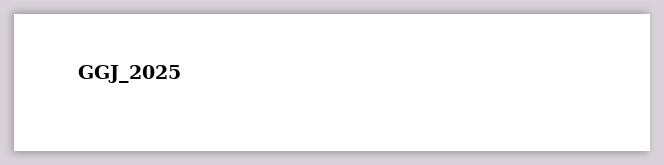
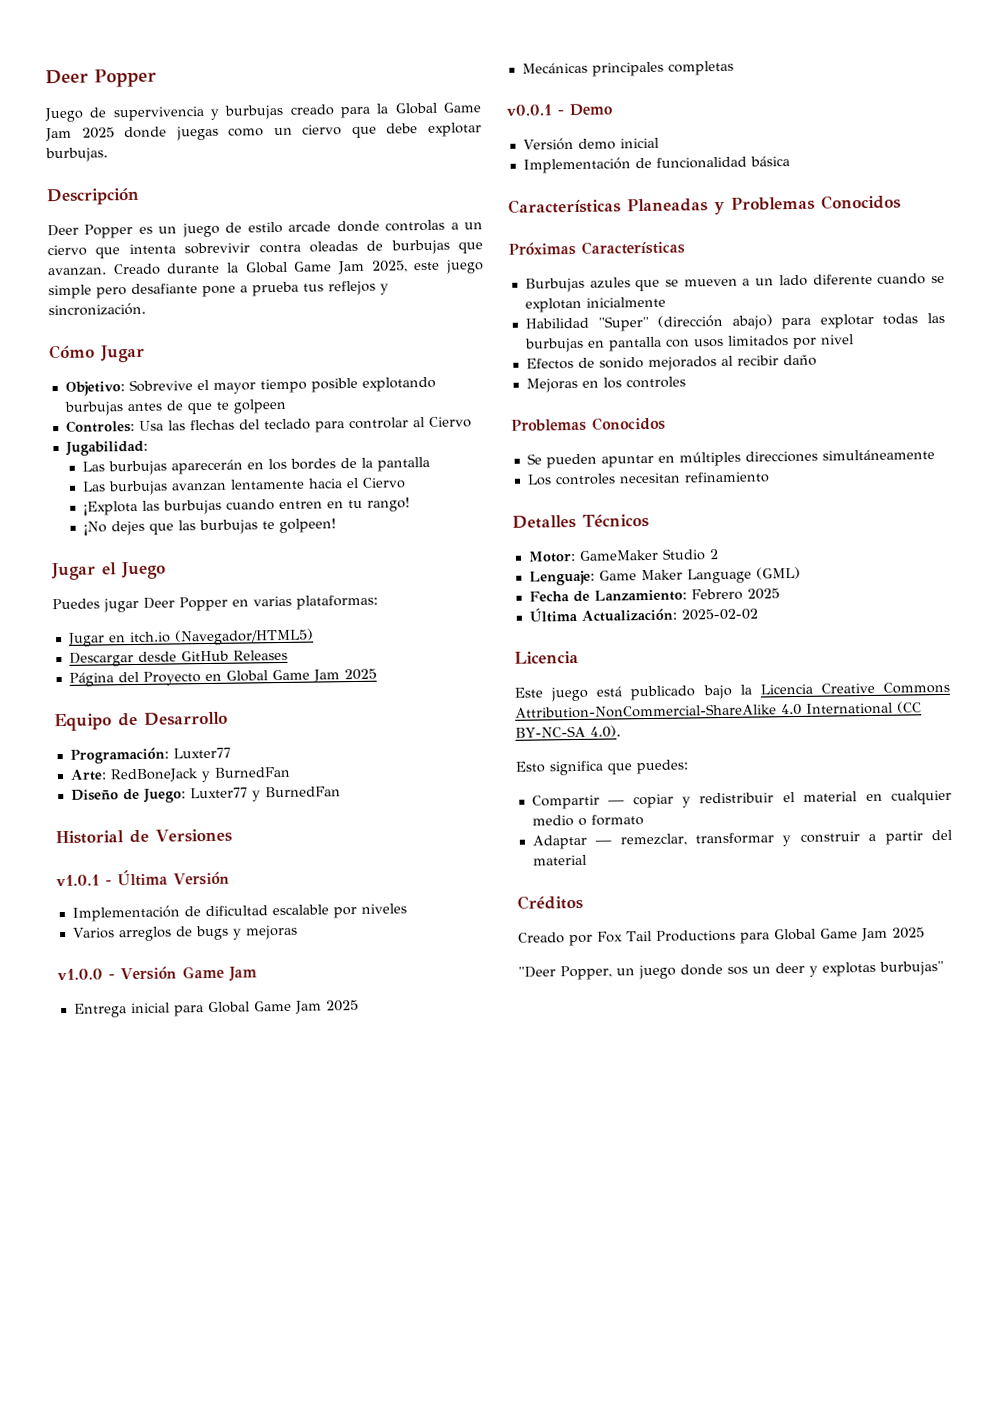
[78,65,181,83] GGJ_2025 -> [45,68,157,88] [44,102,481,123] [45,122,482,142] [45,147,108,163] [46,187,140,206] [47,219,483,239] [47,239,483,259] [48,259,485,277] [48,280,389,300] [48,302,146,317] [49,344,145,363] [64,376,436,396] [63,398,287,416] [65,416,472,433] [64,440,148,456] [82,456,431,476] [82,477,407,496] [83,497,411,516] [83,518,337,536] [51,561,166,581] [52,594,378,613] [67,628,314,647] [68,649,288,667] [68,668,377,687] [54,711,228,732] [69,747,231,764] [69,766,290,783] [70,786,341,803] [55,828,232,845] [56,869,230,887] [71,903,407,922] [72,924,298,942] [57,965,257,982] [73,999,359,1018] [521,60,734,77] [506,103,613,117] [522,137,659,151] [522,156,790,174] [508,194,901,216] [508,240,685,256] [524,273,945,293] [524,296,666,313] [524,312,945,332] [524,334,854,353] [525,354,817,371] [525,376,686,393] [511,416,666,432] [526,449,935,469] [526,471,770,486] [512,513,649,529] [527,548,719,563] [528,566,801,586] [528,588,780,603] [528,607,758,623] [514,650,579,664] [514,681,950,702] [515,701,922,719] [515,725,621,738] [515,759,688,776] [531,789,953,810] [531,814,644,827] [531,829,953,850] [532,854,587,866] [517,894,583,910] [518,927,925,947] [518,961,944,981] Deer Popper // Juego de supervivencia y burbujas creado para la Global Game Jam 2025 donde juegas como un ciervo que debe explotar burbujas. // Descripción // Deer Popper es un juego de estilo arcade donde controlas a un ciervo que intenta sobrevivir contra oleadas de burbujas que avanzan. Creado durante la Global Game Jam 2025, este juego simple pero desafiante pone a prueba tus reflejos y sincronización. // Cómo Jugar // Objetivo: Sobrevive el mayor tiempo posible explotando burbujas antes de que te golpeen // Controles: Usa las flechas del teclado para controlar al Ciervo // Jugabilidad: // Las burbujas aparecerán en los bordes de la pantalla // Las burbujas avanzan lentamente hacia el Ciervo // ¡Explota las burbujas cuando entren en tu rango! // ¡No dejes que las burbujas te golpeen! // Jugar el Juego // Puedes jugar Deer Popper en varias plataformas: // Jugar en itch.io (Navegador/HTML5) // Descargar desde GitHub Releases // Página del Proyecto en Global Game Jam 2025 // Equipo de Desarrollo // Programación: Luxter77 // Arte: RedBoneJack y BurnedFan // Diseño de Juego: Luxter77 y BurnedFan // Historial de Versiones // v1.0.1 - Última Versión // Implementación de dificultad escalable por niveles // Varios arreglos de bugs y mejoras // v1.0.0 - Versión Game Jam // Entrega inicial para Global Game Jam 2025 // Mecánicas principales completas // v0.0.1 - Demo // Versión demo inicial // Implementación de funcionalidad básica // Características Planeadas y Problemas Conocidos // Próximas Características // Burbujas azules que se mueven a un lado diferente cuando se explotan inicialmente // Habilidad "Super" (dirección abajo) para explotar todas las burbujas en pantalla con usos limitados por nivel // Efectos de sonido mejorados al recibir daño // Mejoras en los controles // Problemas Conocidos // Se pueden apuntar en múltiples direcciones simultáneamente // Los controles necesitan refinamiento // Detalles Técnicos // Motor: GameMaker Studio 2 // Lenguaje: Game Maker Language (GML) // Fecha de Lanzamiento: Febrero 2025 // Última Actualización: 2025-02-02 // Licencia // Este juego está publicado bajo la Licencia Creative Commons Attribution-NonCommercial-ShareAlike 4.0 International (CC BY-NC-SA 4.0). // Esto significa que puedes: // Compartir — copiar y redistribuir el material en cualquier medio o formato // Adaptar — remezclar, transformar y construir a partir del material // Créditos // Creado por Fox Tail Productions para Global Game Jam 2025 // "Deer Popper, un juego donde sos un deer y explotas burbujas"

